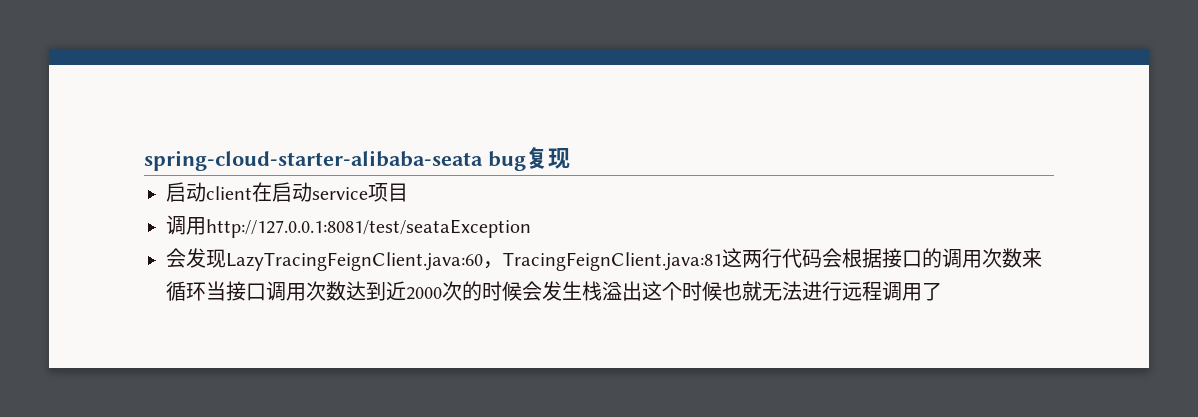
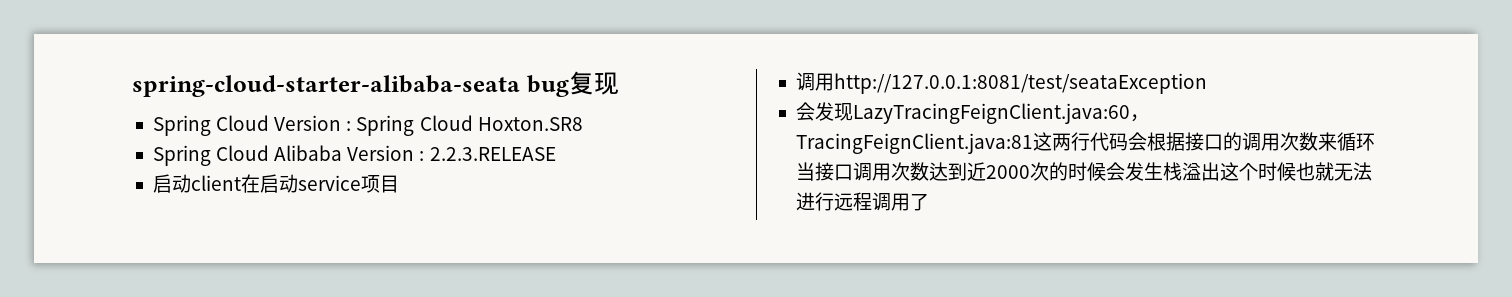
(570, 158) none -> [152,115,583,136] [152,145,556,166] // Spring Cloud Version : Spring Cloud Hoxton.SR8 // Spring Cloud Alibaba Version : 2.2.3.RELEASE

